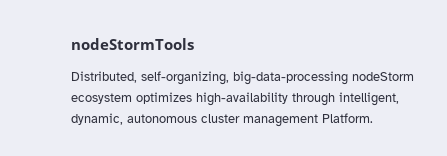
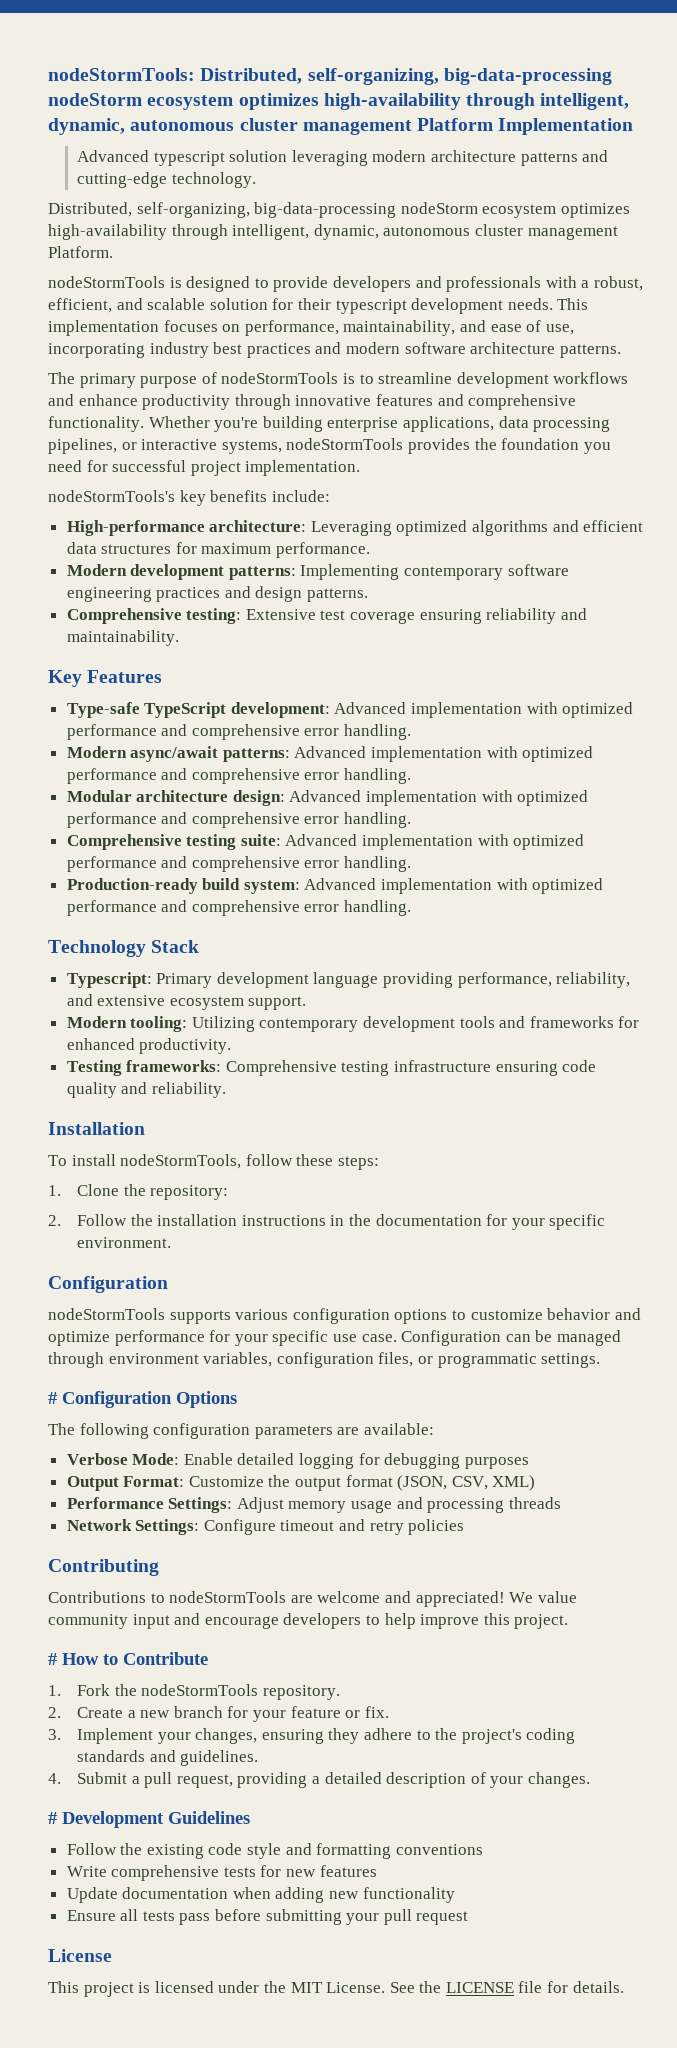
[71,38,194,50] nodeStormTools -> [48,68,612,85] [48,93,630,110] [48,118,634,135] [77,150,609,166] [77,172,256,188] nodeStormTools: Distributed, self-organizing, big-data-processing nodeStorm ecosystem optimizes high-availability through intelligent, dynamic, autonomous cluster management Platform Implementation // Advanced typescript solution leveraging modern architecture patterns and cutting-edge technology.
(373, 118) none -> [48,276,643,292] [48,298,589,314] [48,320,574,336] [48,342,621,358] [48,372,629,388] [48,394,577,410] [48,416,611,432] [48,438,611,454] [48,460,361,476] [48,490,330,506] [66,520,644,536] [66,542,371,558] [66,564,569,580] [66,586,369,602] [66,608,587,624] [66,630,179,646] [48,670,163,687] [66,702,634,718] [66,724,412,740] [66,746,594,762] [66,768,412,784] [66,790,589,806] [66,812,412,828] [66,834,585,850] [66,856,412,872] [66,878,604,894] [66,900,412,916] [48,940,200,957] [66,972,631,988] [66,994,307,1010] [66,1016,640,1032] [66,1038,232,1054] [66,1060,597,1076] [66,1082,226,1098] [48,1122,145,1135] [48,1154,379,1170] [48,1184,229,1200] [48,1214,606,1230] [77,1237,172,1248] [48,1276,168,1293] [48,1308,641,1324] [48,1330,621,1346] [48,1352,601,1368] [48,1391,237,1408] [48,1423,434,1439] [66,1453,529,1469] [66,1475,536,1491] [66,1497,561,1513] [66,1519,465,1535] [48,1559,159,1576] [48,1591,577,1607] [48,1613,569,1629] [48,1652,208,1665] [48,1684,340,1700] [48,1706,389,1722] [48,1728,576,1744] [77,1750,259,1766] [48,1772,590,1788] [48,1811,250,1828] [66,1843,483,1859] [66,1865,377,1881] [66,1887,455,1903] [66,1909,469,1925] [48,1949,112,1962] [48,1981,624,1997] // nodeStormTools is designed to provide developers and professionals with a robust, efficient, and scalable solution for their typescript development needs. This implementation focuses on performance, maintainability, and ease of use, incorporating industry best practices and modern software architecture patterns. // The primary purpose of nodeStormTools is to streamline development workflows and enhance productivity through innovative features and comprehensive functionality. Whether you're building enterprise applications, data processing pipelines, or interactive systems, nodeStormTools provides the foundation you need for successful project implementation. // nodeStormTools's key benefits include: // High-performance architecture: Leveraging optimized algorithms and efficient data structures for maximum performance. // Modern development patterns: Implementing contemporary software engineering practices and design patterns. // Comprehensive testing: Extensive test coverage ensuring reliability and maintainability. // Key Features // Type-safe TypeScript development: Advanced implementation with optimized performance and comprehensive error handling. // Modern async/await patterns: Advanced implementation with optimized performance and comprehensive error handling. // Modular architecture design: Advanced implementation with optimized performance and comprehensive error handling. // Comprehensive testing suite: Advanced implementation with optimized performance and comprehensive error handling. // Production-ready build system: Advanced implementation with optimized performance and comprehensive error handling. // Technology Stack // Typescript: Primary development language providing performance, reliability, and extensive ecosystem support. // Modern tooling: Utilizing contemporary development tools and frameworks for enhanced productivity. // Testing frameworks: Comprehensive testing infrastructure ensuring code quality and reliability. // Installation // To install nodeStormTools, follow these steps: // 1. Clone the repository: // 2. Follow the installation instructions in the documentation for your specific environment. // Configuration // nodeStormTools supports various configuration options to customize behavior and optimize performance for your specific use case. Configuration can be managed through environment variables, configuration files, or programmatic settings. // # Configuration Options // The following configuration parameters are available: // Verbose Mode: Enable detailed logging for debugging purposes // Output Format: Customize the output format (JSON, CSV, XML) // Performance Settings: Adjust memory usage and processing threads // Network Settings: Configure timeout and retry policies // Contributing // Contributions to nodeStormTools are welcome and appreciated! We value community input and encourage developers to help improve this project. // # How to Contribute // 1. Fork the nodeStormTools repository. // 2. Create a new branch for your feature or fix. // 3. Implement your changes, ensuring they adhere to the project's coding standards and guidelines. // 4. Submit a pull request, providing a detailed description of your changes. // # Development Guidelines // Follow the existing code style and formatting conventions // Write comprehensive tests for new features // Update documentation when adding new functionality // Ensure all tests pass before submitting your pull request // License // This project is licensed under the MIT License. See the LICENSE file for details.

